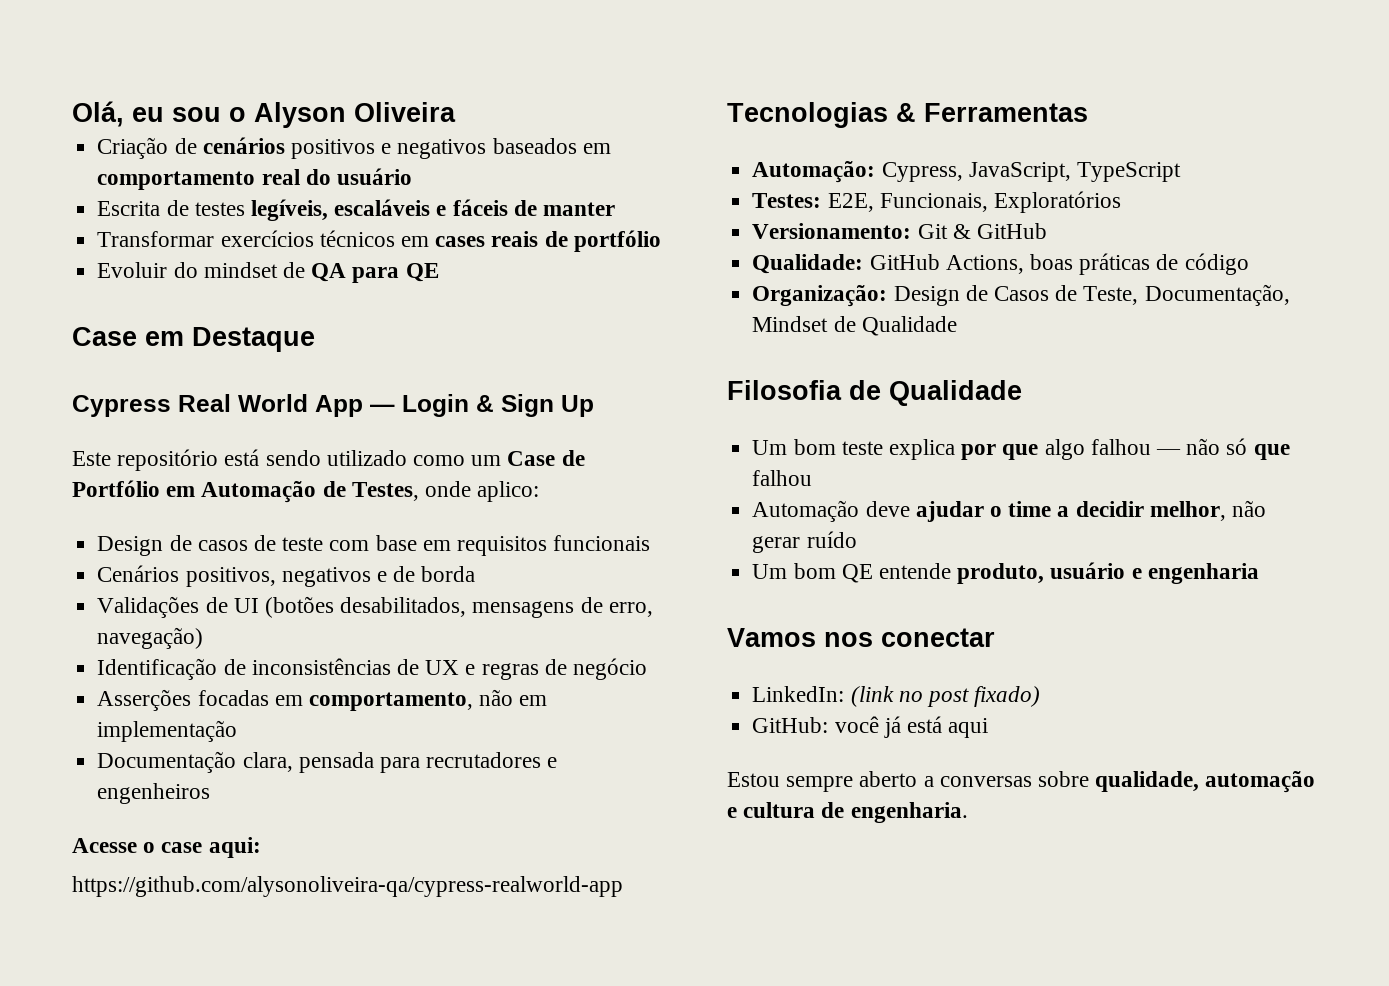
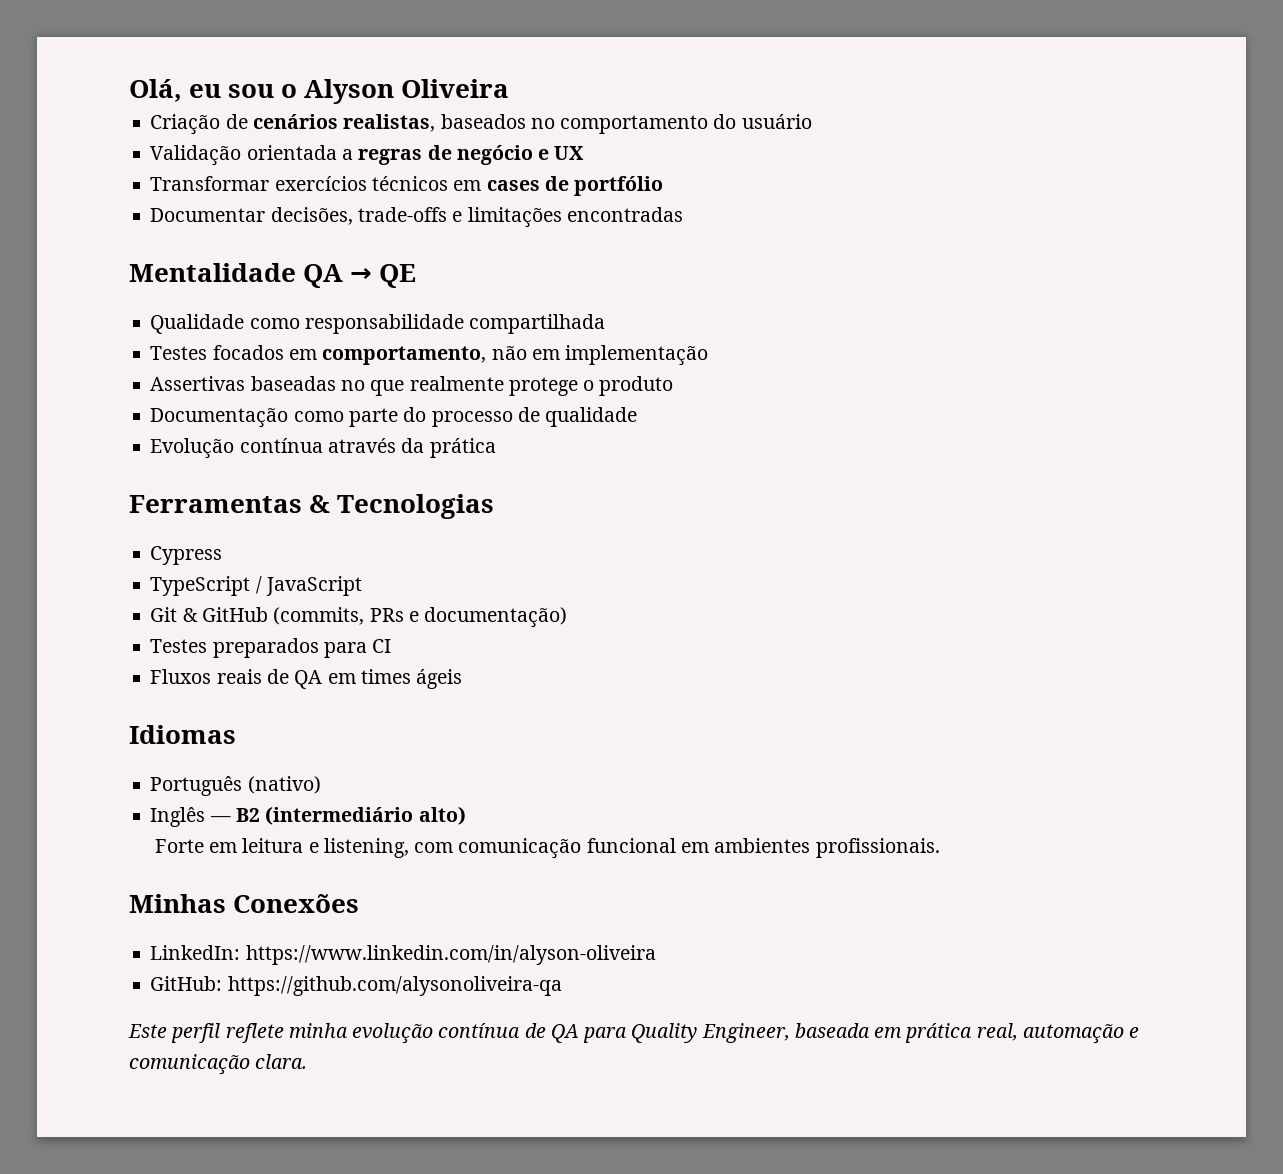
[290,138,611,159] [97,168,412,190] [97,199,615,221] positivos e negativos baseados em comportamento real do usuário // Escrita de testes legíveis, escaláveis e fáceis de manter -> [343,114,812,134] [150,145,585,166] realistas, baseados no comportamento do usuário // Validação orientada a regras de negócio e UX
[491,231,539,247] reais -> (540, 185) none
[97,262,439,283] [72,327,315,352] [72,394,594,417] [72,449,585,471] [72,480,540,503] [97,535,651,556] [97,565,476,587] [97,596,653,618] [97,627,204,649] [97,658,647,680] [97,689,269,711] Evoluir do mindset de QA para QE // Case em Destaque // Cypress Real World App — Login & Sign Up // Este repositório está sendo utilizado como um Case de Portfólio em Automação de Testes, onde aplico: // Design de casos de teste com base em requisitos funcionais // Cenários positivos, negativos e de borda // Validações de UI (botões desabilitados, mensagens de erro, navegação) // Identificação de inconsistências de UX e regras de negócio // Asserções focadas -> [150,207,683,228] [129,263,417,288] [150,314,606,334] [150,345,284,360] Documentar decisões, trade-offs e limitações encontradas // Mentalidade QA → QE // Qualidade como responsabilidade compartilhada // Testes focados
[97,751,558,773] [97,783,211,804] [72,837,261,858] [72,876,623,897] [727,102,1088,128] [752,161,1181,183] [752,191,1121,213] [752,223,1047,239] [752,253,1249,275] [752,284,1290,307] [752,316,957,336] [727,380,1022,406] [752,438,1290,460] [752,470,813,486] [752,500,1266,522] [752,531,857,553] [752,562,1259,584] [727,628,995,647] [752,686,1041,707] [752,716,989,738] [727,771,1316,793] [727,802,968,823] Documentação clara, pensada para recrutadores e engenheiros // Acesse o case aqui: // https://github.com/alysonoliveira-qa/cypress-realworld-app // Tecnologias & Ferramentas // Automação: Cypress, JavaScript, TypeScript // Testes: E2E, Funcionais, Exploratórios // Versionamento: Git & GitHub // Qualidade: GitHub Actions, boas práticas de código // Organização: Design de Casos de Teste, Documentação, Mindset de Qualidade // Filosofia de Qualidade // Um bom teste explica por que algo falhou — não só que falhou // Automação deve ajudar o time a decidir melhor, não gerar ruído // Um bom QE entende produto, usuário e engenharia // Vamos nos conectar // LinkedIn: (link no post fixado) // GitHub: você já está aqui // Estou sempre aberto a conversas sobre qualidade, automação e cultura de engenharia. -> [150,376,674,396] [150,407,638,428] [150,438,496,459] [129,494,495,519] [150,546,223,565] [150,576,362,596] [150,607,568,628] [150,638,392,658] [150,669,463,689] [129,725,236,744] [150,776,321,796] [150,806,466,827] [154,838,940,859] [129,894,360,913] [150,945,656,965] [150,976,562,996] [128,1023,1140,1044] [129,1054,308,1075] Assertivas baseadas no que realmente protege o produto // Documentação como parte do processo de qualidade // Evolução contínua através da prática // Ferramentas & Tecnologias // Cypress // TypeScript / JavaScript // Git & GitHub (commits, PRs e documentação) // Testes preparados para CI // Fluxos reais de QA em times ágeis // Idiomas // Português (nativo) // Inglês — B2 (intermediário alto) // Forte em leitura e listening, com comunicação funcional em ambientes profissionais. // Minhas Conexões // LinkedIn: https://www.linkedin.com/in/alyson-oliveira // GitHub: https://github.com/alysonoliveira-qa // Este perfil reflete minha evolução contínua de QA para Quality Engineer, baseada em prática real, automação e comunicação clara.

